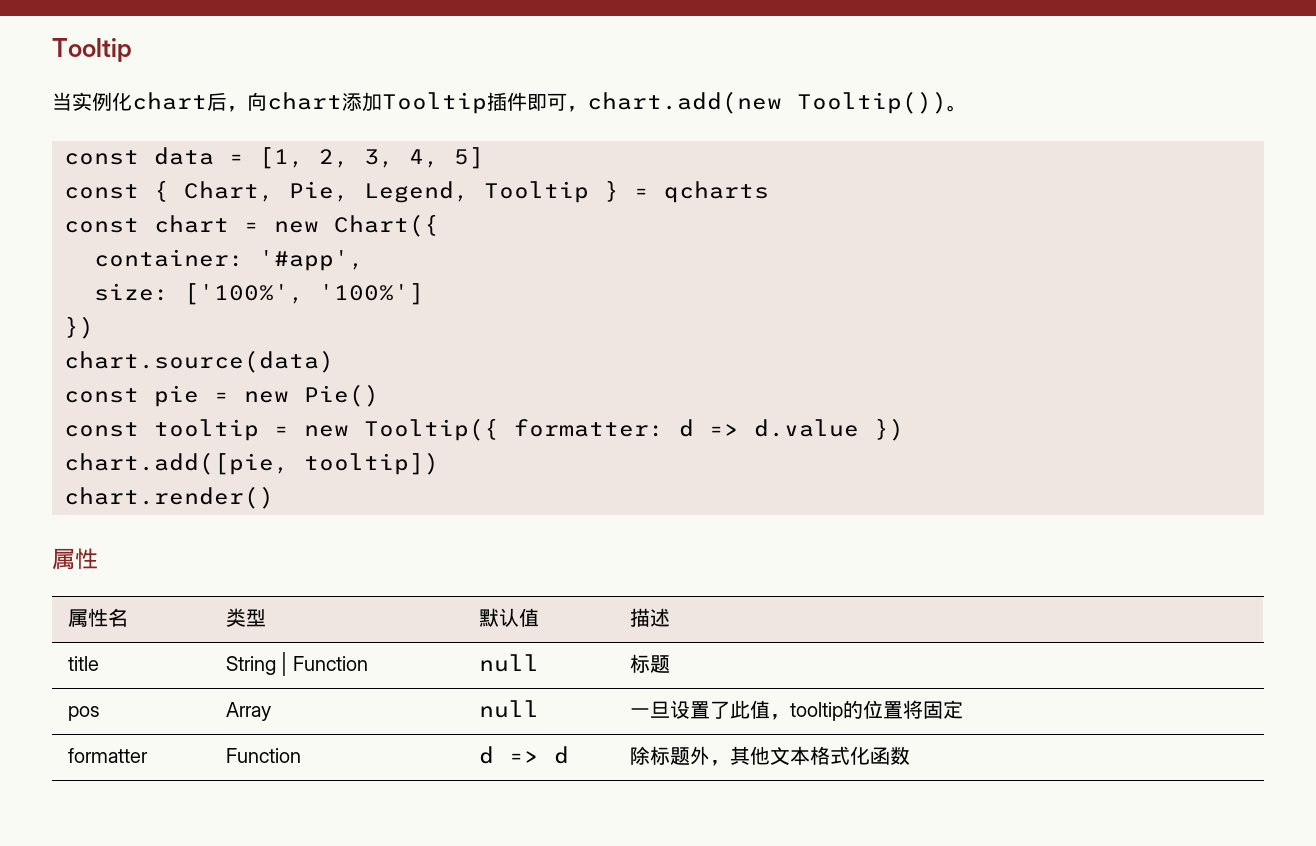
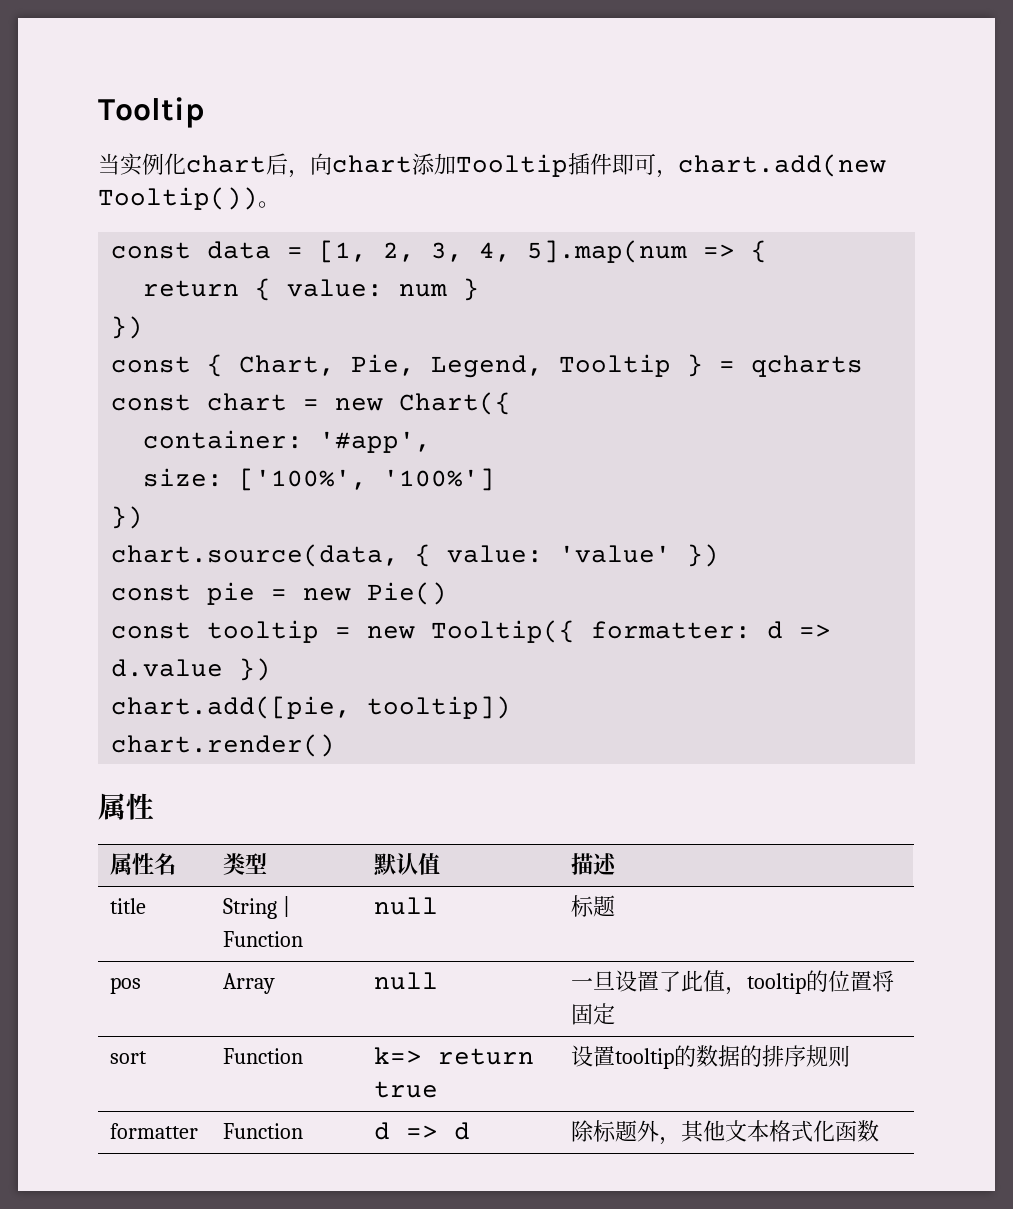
[454,147,484,169] 5] -> [527,240,768,263] [143,278,480,301] [111,316,144,339] 5].map(num => { // return { value: num } // })
[64,350,334,373] chart.source(data) -> [111,544,720,567] chart.source(data, { value: 'value' })
(963, 709) none -> [110,1051,148,1064] [223,1048,304,1064] [374,1047,535,1065] [374,1081,439,1098] [571,1045,851,1069] // sort | Function | k=> return true | 设置tooltip的数据的排序规则

